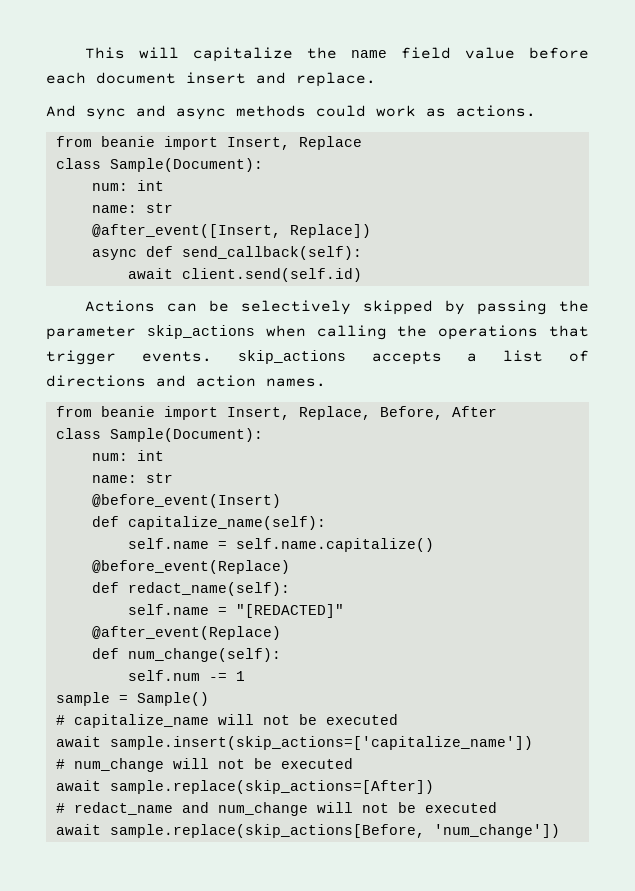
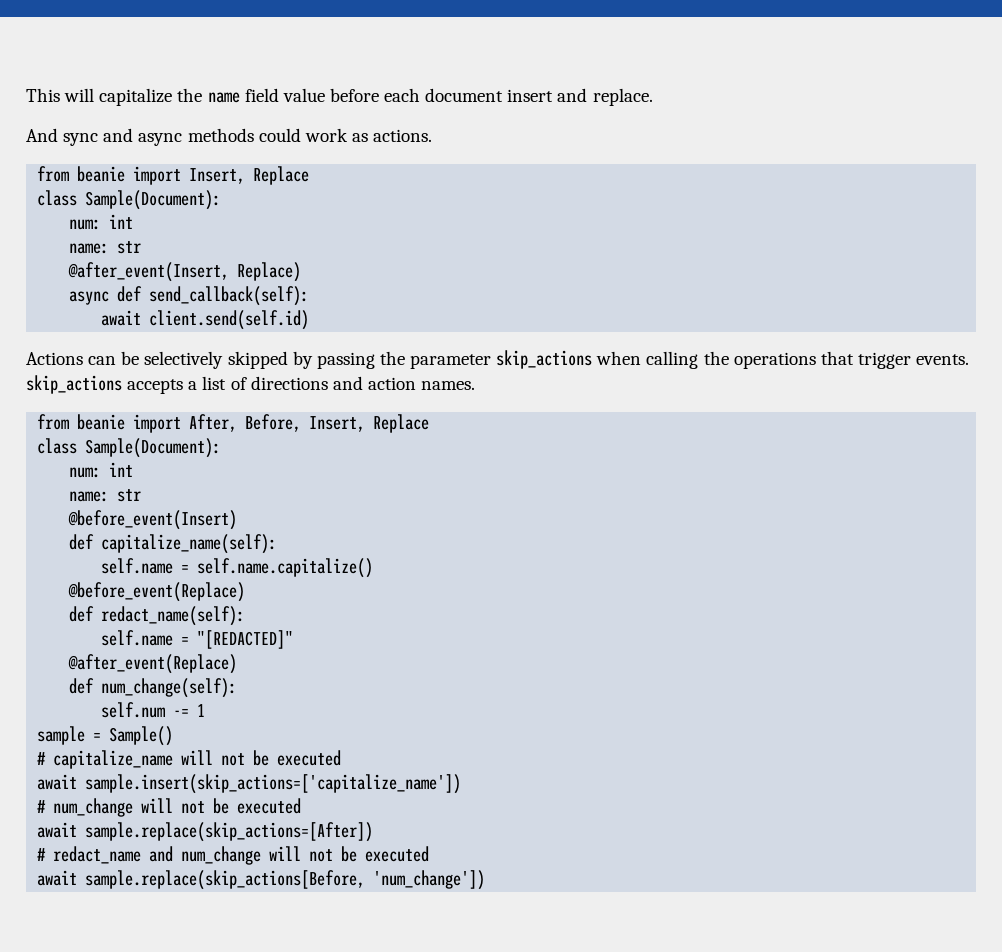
[91,224,371,238] @after_event([Insert, Replace]) -> [68,262,302,282] @after_event(Insert, Replace)
[226,406,497,420] Insert, Replace, Before, After -> [189,414,430,433] After, Before, Insert, Replace

